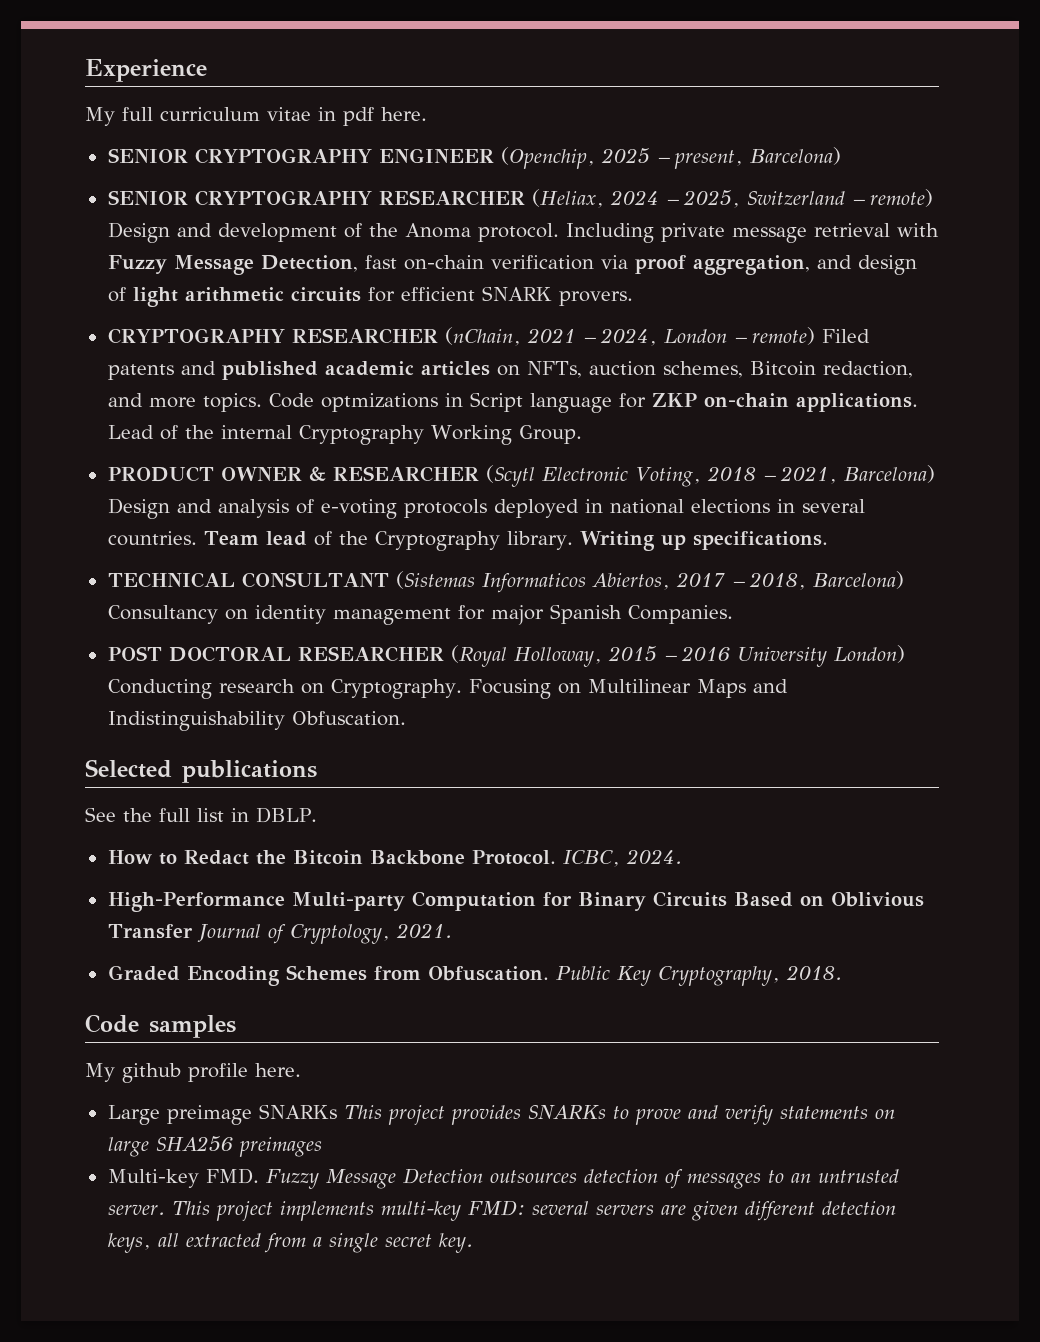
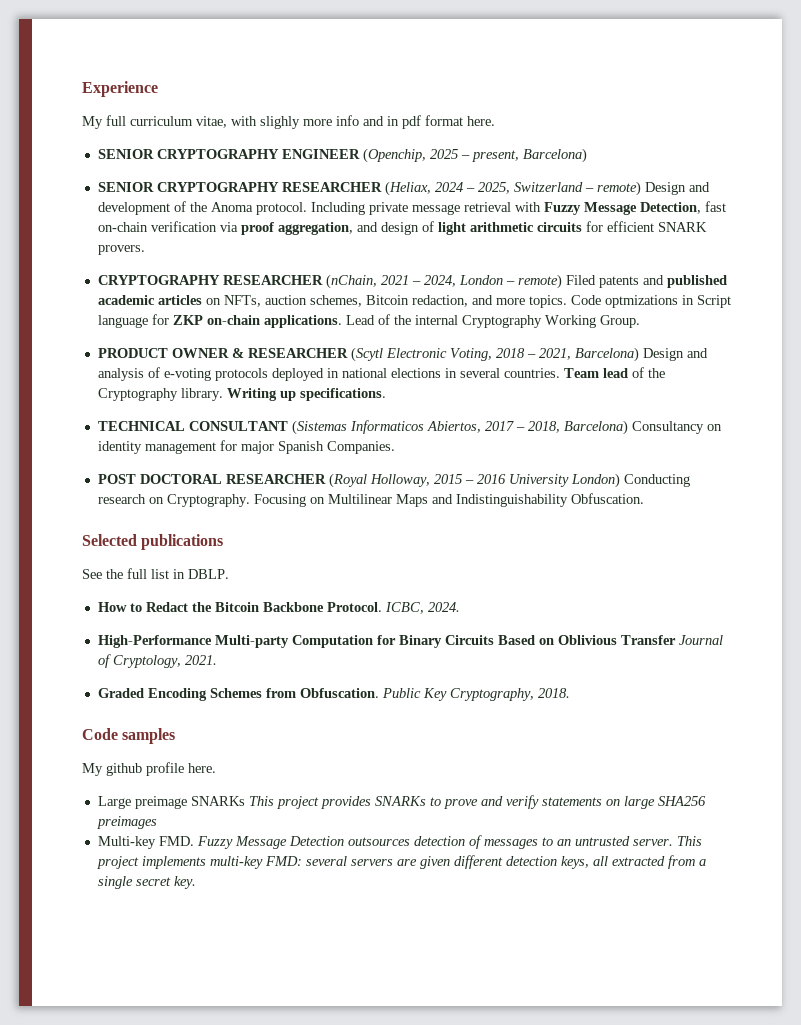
[267,107,311,121] vitae -> [196,115,384,129] vitae, with slighly more info and
(374, 116) none -> [425,115,463,126] format

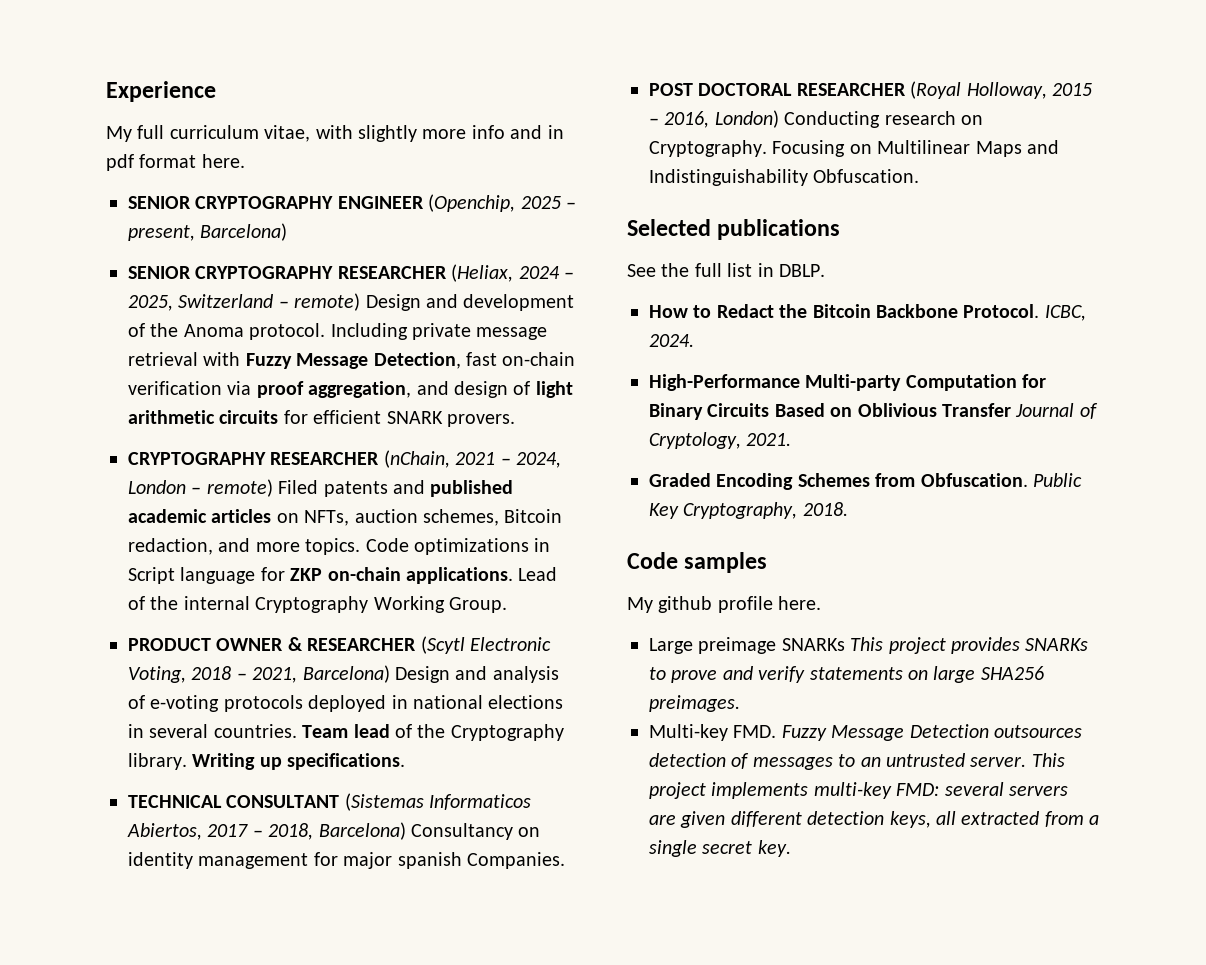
[260,116,300,129] slighly -> [358,125,417,142] slightly
[604,295,678,308] optmizations -> [414,538,529,555] optimizations
[277,441,324,454] Spanish -> [397,852,462,869] spanish
[476,474,569,487] 2016 University -> [664,111,710,128] 2016,
[96,816,157,829] preimages -> [649,695,740,712] preimages.

